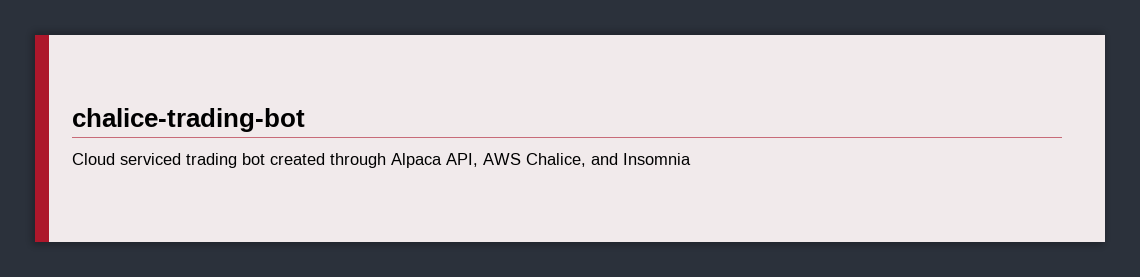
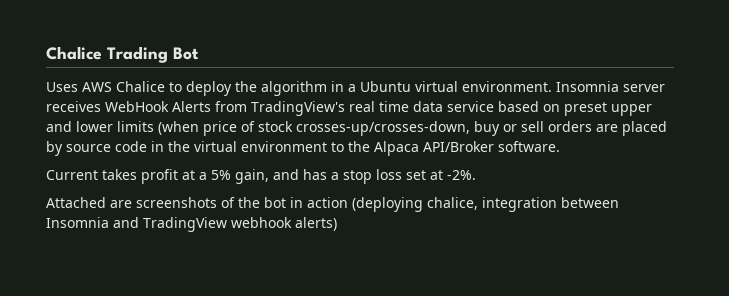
[72,108,305,132] [72,153,691,168] chalice-trading-bot // Cloud serviced trading bot created through Alpaca API, AWS Chalice, and Insomnia -> [46,46,199,63] [46,81,665,96] [46,101,652,116] [46,121,667,136] [46,141,560,156] [46,169,476,184] [46,197,619,212] [46,217,337,232] Chalice Trading Bot // Uses AWS Chalice to deploy the algorithm in a Ubuntu virtual environment. Insomnia server receives WebHook Alerts from TradingView's real time data service based on preset upper and lower limits (when price of stock crosses-up/crosses-down, buy or sell orders are placed by source code in the virtual environment to the Alpaca API/Broker software. // Current takes profit at a 5% gain, and has a stop loss set at -2%. // Attached are screenshots of the bot in action (deploying chalice, integration between Insomnia and TradingView webhook alerts)

